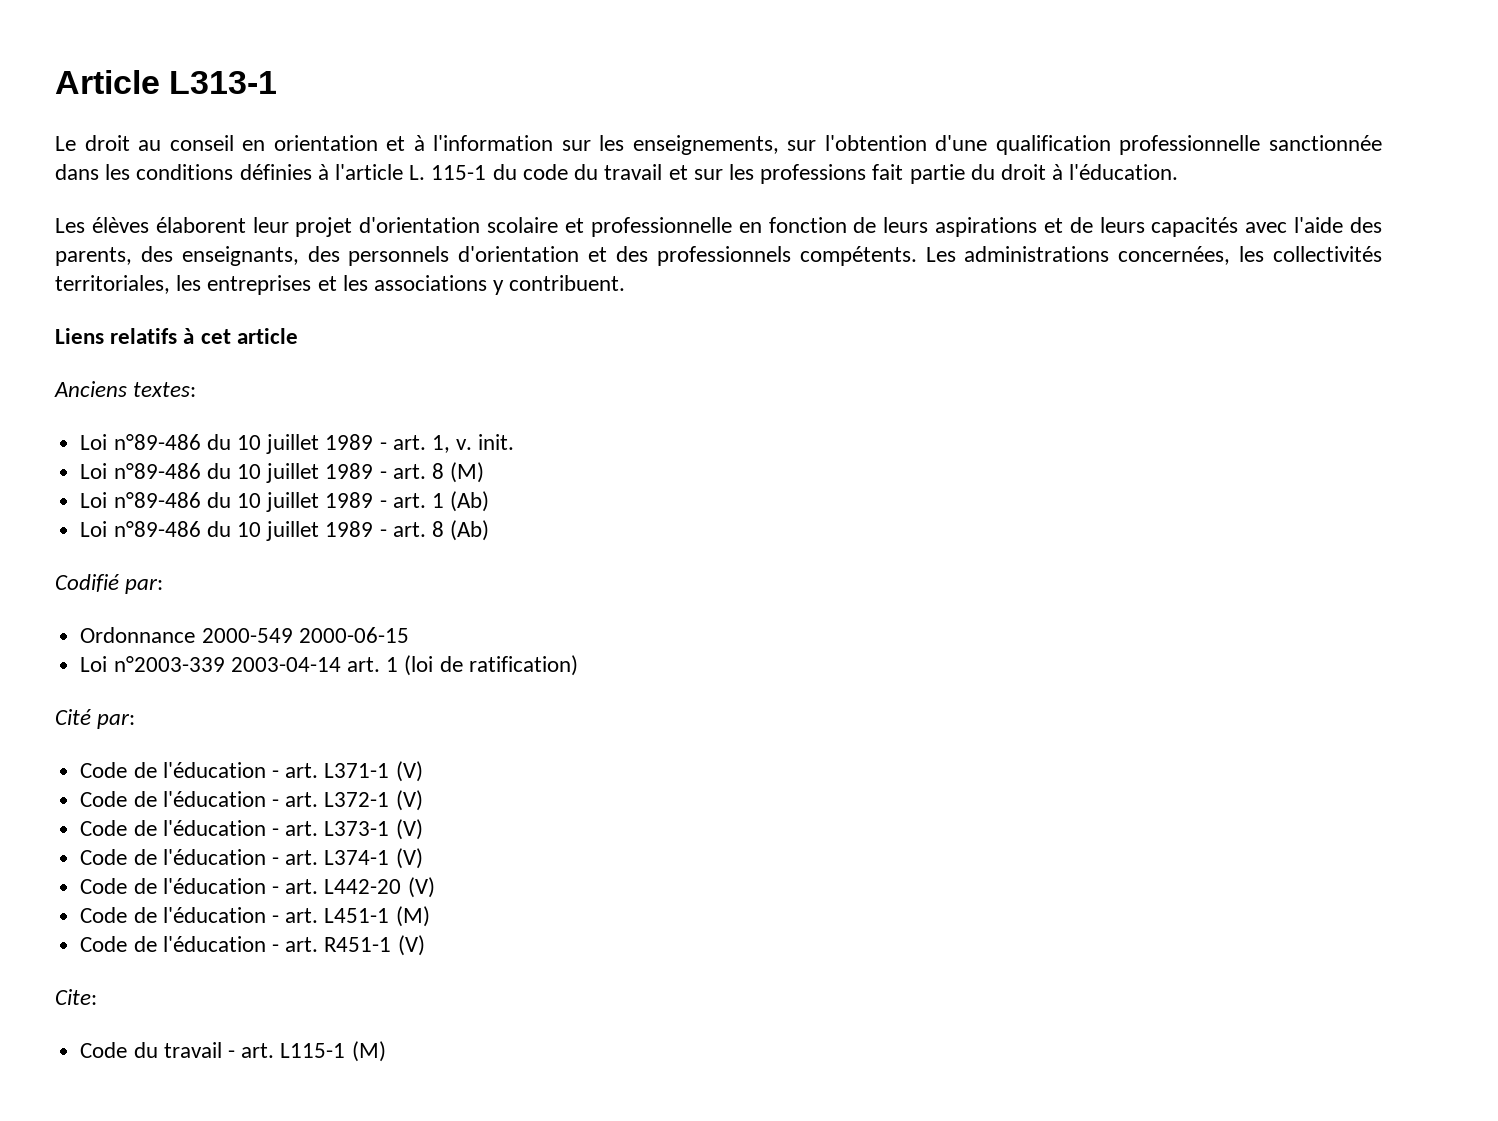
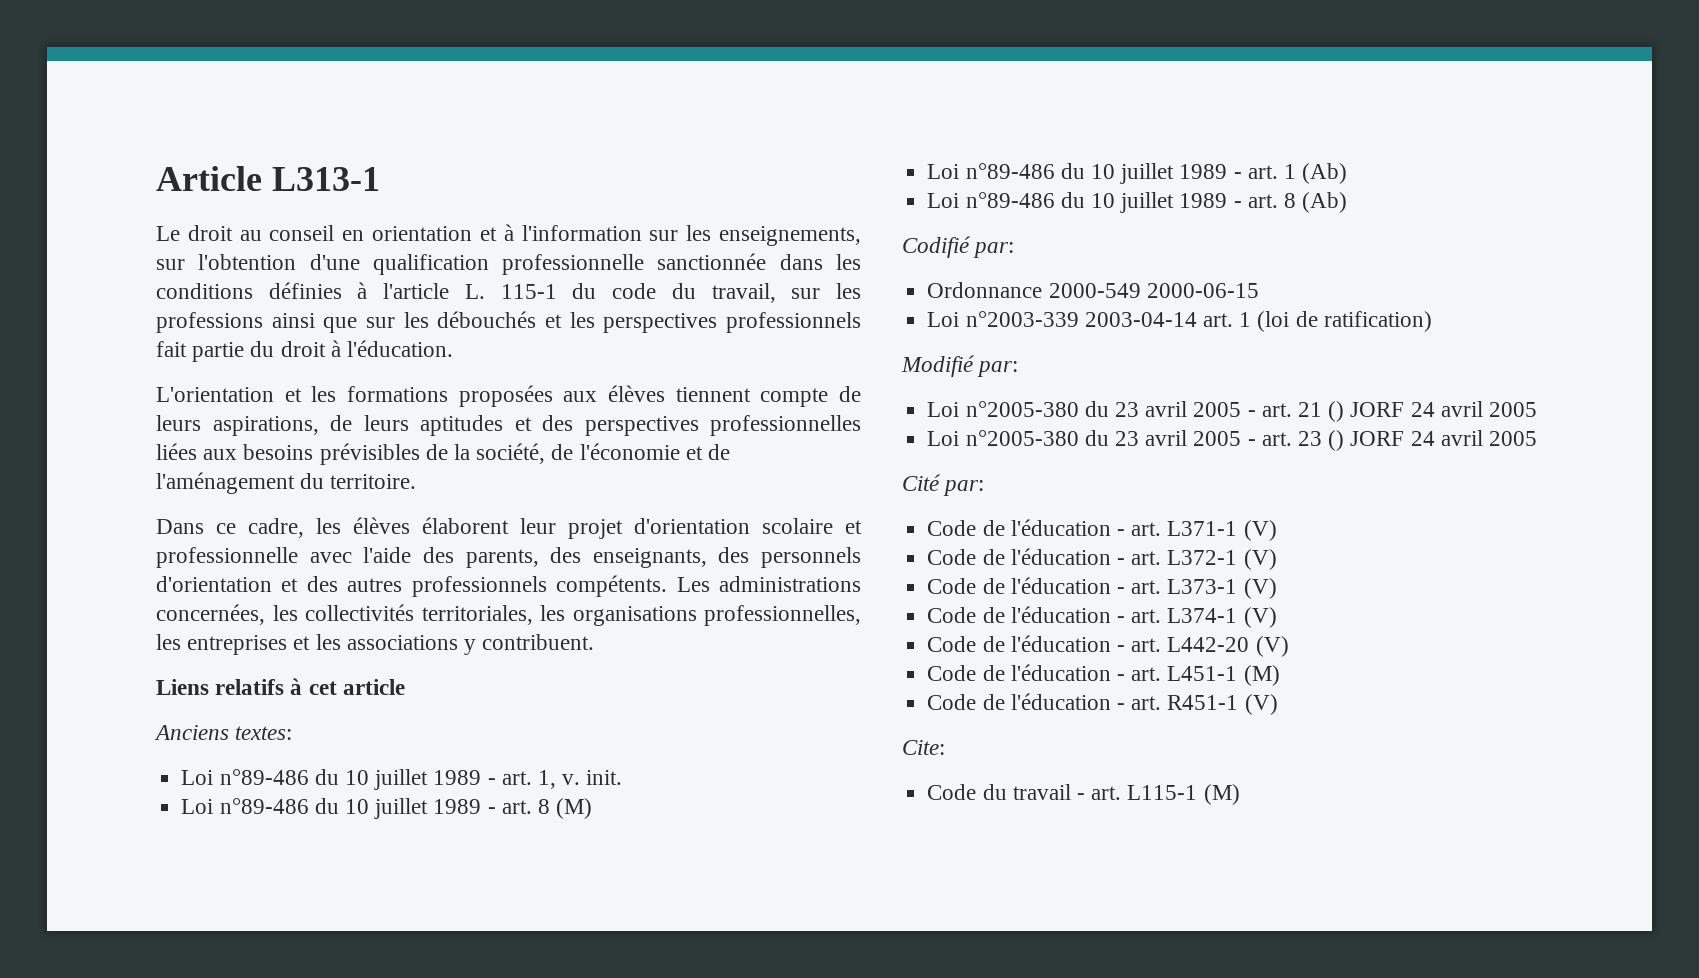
[604,164,688,180] travail et -> [711,283,776,303] travail,
(867, 174) none -> [271,311,861,333] ainsi que sur les débouchés et les perspectives professionnels
[55,218,85,233] Les -> [156,385,861,407] [156,415,861,436] [156,443,731,465] [156,472,417,494] [156,518,341,538] L'orientation et les formations proposées aux élèves tiennent compte de leurs aspirations, de leurs aptitudes et des perspectives professionnelles liées aux besoins prévisibles de la société, de l'économie et de l'aménagement du territoire. // Dans ce cadre, les
[738,217,1239,237] en fonction de leurs aspirations et de leurs capacités -> (298, 557) none
(648, 254) none -> [347,578,403,592] autres
(202, 283) none -> [572,605,861,626] [156,634,181,650] organisations professionnelles, les
(578, 665) none -> [901,355,1019,377] [927,401,1538,422] [927,430,1538,451] // Modifié par: // Loi n°2005-380 du 23 avril 2005 - art. 21 () JORF 24 avril 2005 // Loi n°2005-380 du 23 avril 2005 - art. 23 () JORF 24 avril 2005

